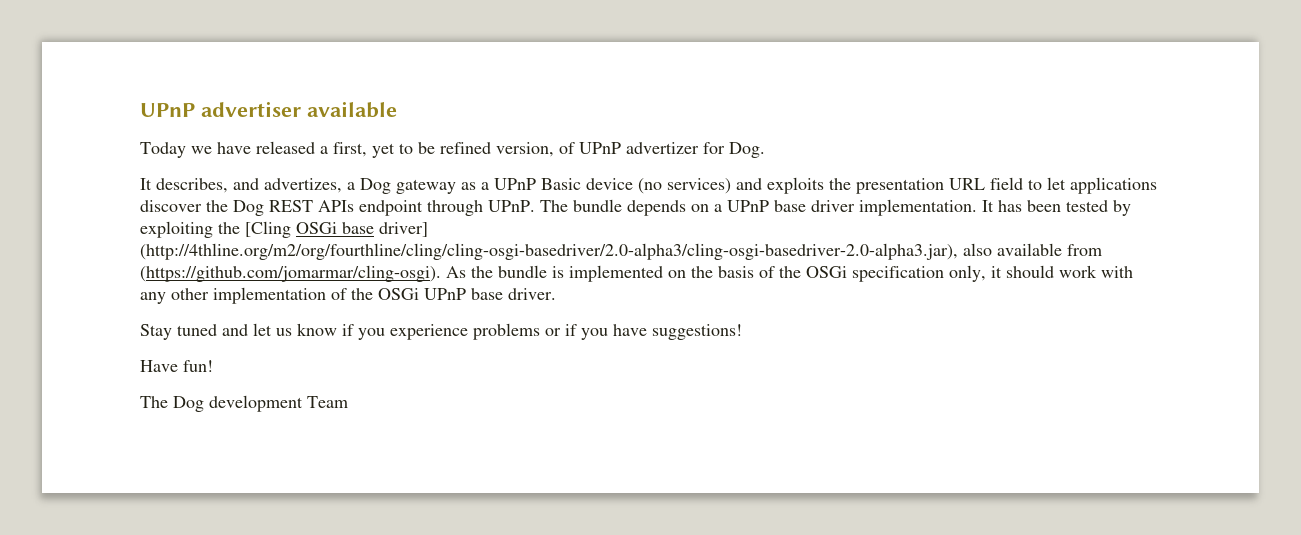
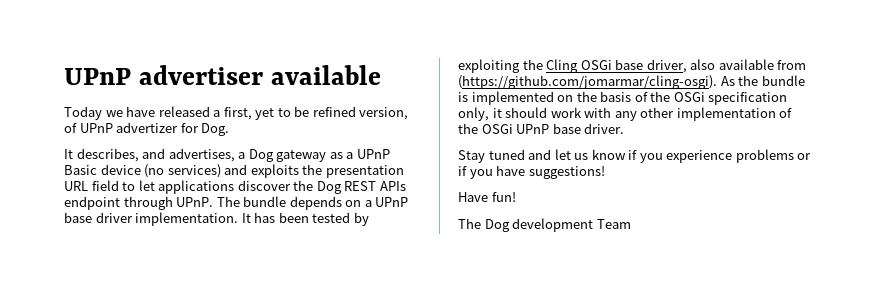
[264,178,342,193] advertizes, -> [168,148,235,162] advertises,
[245,221,291,238] [Cling -> [546,59,579,73] Cling
[379,222,428,237] [140,243,958,260] driver] (http://4thline.org/m2/org/fourthline/cling/cling-osgi-basedriver/2.0-alpha3/cling-osgi-basedriver-2.0-alpha3.jar), -> [646,59,687,73] driver,

